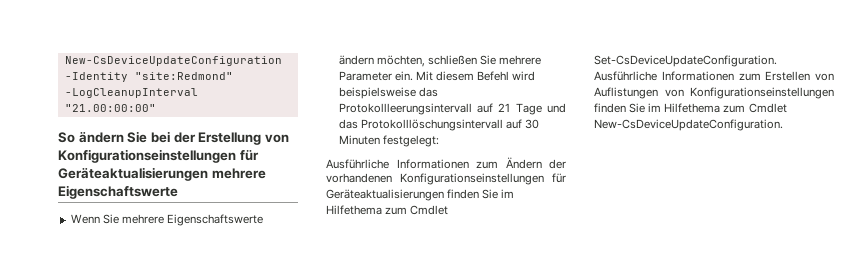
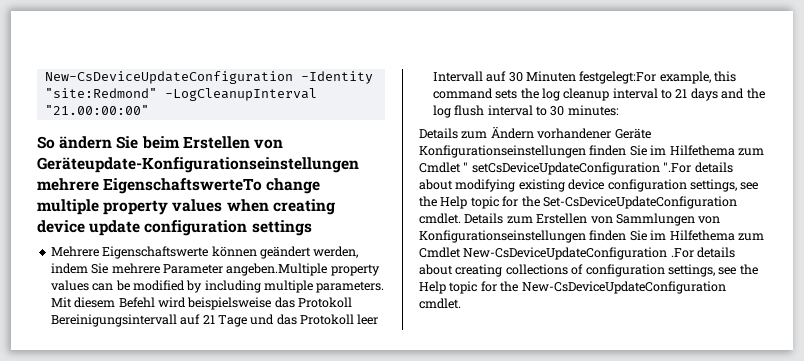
[150,131,289,145] [58,149,259,163] [58,167,266,181] [58,185,178,199] [70,214,263,226] [338,55,542,67] [338,71,413,81] bei der Erstellung von Konfigurationseinstellungen für Geräteaktualisierungen mehrere Eigenschaftswerte // Wenn Sie mehrere Eigenschaftswerte ändern möchten, schließen Sie mehrere Parameter ein. -> [141,136,283,149] [37,157,359,173] [37,178,321,194] [37,199,335,215] [37,220,312,236] [50,246,359,259] [50,263,380,276] [50,280,385,293] beim Erstellen von Geräteupdate-Konfigurationseinstellungen mehrere EigenschaftswerteTo change multiple property values when creating device update configuration settings // Mehrere Eigenschaftswerte können geändert werden, indem Sie mehrere Parameter angeben.Multiple property values can be modified by including multiple parameters.
[338,103,472,115] Protokollleerungsintervall -> [298,297,352,308] [50,314,177,327] Protokoll Bereinigungsintervall
[360,119,539,131] [338,135,439,147] [326,157,566,169] [326,173,566,185] [326,189,515,201] [326,205,449,215] [594,55,777,67] [594,71,734,81] Protokolllöschungsintervall auf 30 Minuten festgelegt: // Ausführliche Informationen zum Ändern der vorhandenen Konfigurationseinstellungen für Geräteaktualisierungen finden Sie im Hilfethema zum Cmdlet Set-CsDeviceUpdateConfiguration. Ausführliche Informationen -> [300,314,379,325] [432,71,736,84] [432,88,765,101] [432,105,619,118] [419,127,651,139] [419,145,764,158] [419,162,733,175] [419,179,759,192] [419,196,737,209] [419,213,504,224] Protokoll leer Intervall auf 30 Minuten festgelegt:For example, this command sets the log cleanup interval to 21 days and the log flush interval to 30 minutes: // Details zum Ändern vorhandener Geräte Konfigurationseinstellungen finden Sie im Hilfethema zum Cmdlet " setCsDeviceUpdateConfiguration ".For details about modifying existing device configuration settings, see the Help topic for the Set-CsDeviceUpdateConfiguration cmdlet. Details
[594,87,658,99] Auflistungen -> [615,213,695,226] Sammlungen
[594,119,783,131] New-CsDeviceUpdateConfiguration. -> [463,247,736,260] [419,264,758,277] [419,281,726,294] [419,298,461,309] New-CsDeviceUpdateConfiguration .For details about creating collections of configuration settings, see the Help topic for the New-CsDeviceUpdateConfiguration cmdlet.

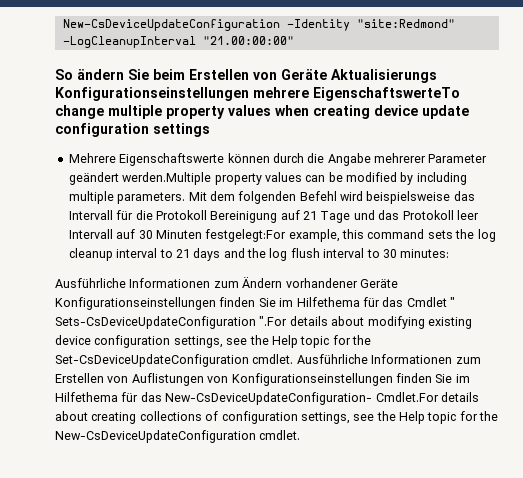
[37,157,359,173] Geräteupdate-Konfigurationseinstellungen -> [281,69,437,83] [55,87,249,101] Geräte Aktualisierungs Konfigurationseinstellungen
[259,246,359,259] [50,263,328,276] geändert werden, indem Sie mehrere Parameter angeben.Multiple -> [272,153,488,166] [68,172,212,185] durch die Angabe mehrerer Parameter geändert werden.Multiple
[74,297,116,308] diesem -> [209,191,297,204] dem folgenden
[298,297,352,308] [50,314,177,327] Protokoll Bereinigungsintervall -> [68,210,278,223] Intervall für die Protokoll Bereinigung
[419,128,458,139] Details -> [55,278,211,288] Ausführliche Informationen
[737,148,764,156] zum -> [362,297,404,307] für das
[471,162,660,175] setCsDeviceUpdateConfiguration -> [55,316,256,329] Sets-CsDeviceUpdateConfiguration
[464,213,504,224] Details -> [296,354,453,364] Ausführliche Informationen
[615,213,695,226] Sammlungen -> [131,373,204,386] Auflistungen
[737,233,764,241] [419,247,694,260] zum Cmdlet New-CsDeviceUpdateConfiguration .For -> [121,392,439,405] für das New-CsDeviceUpdateConfiguration- Cmdlet.For

